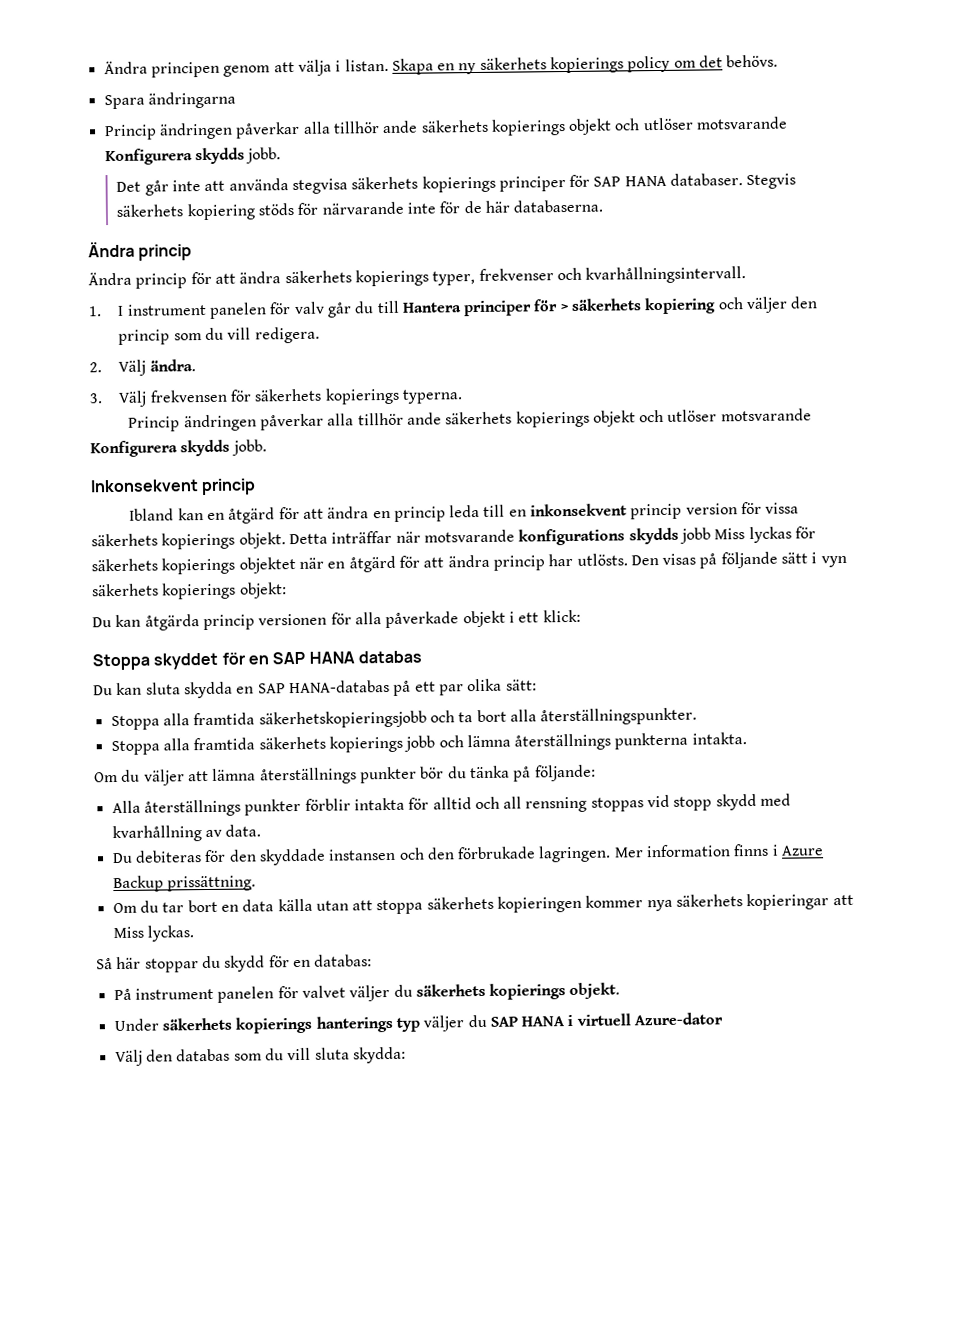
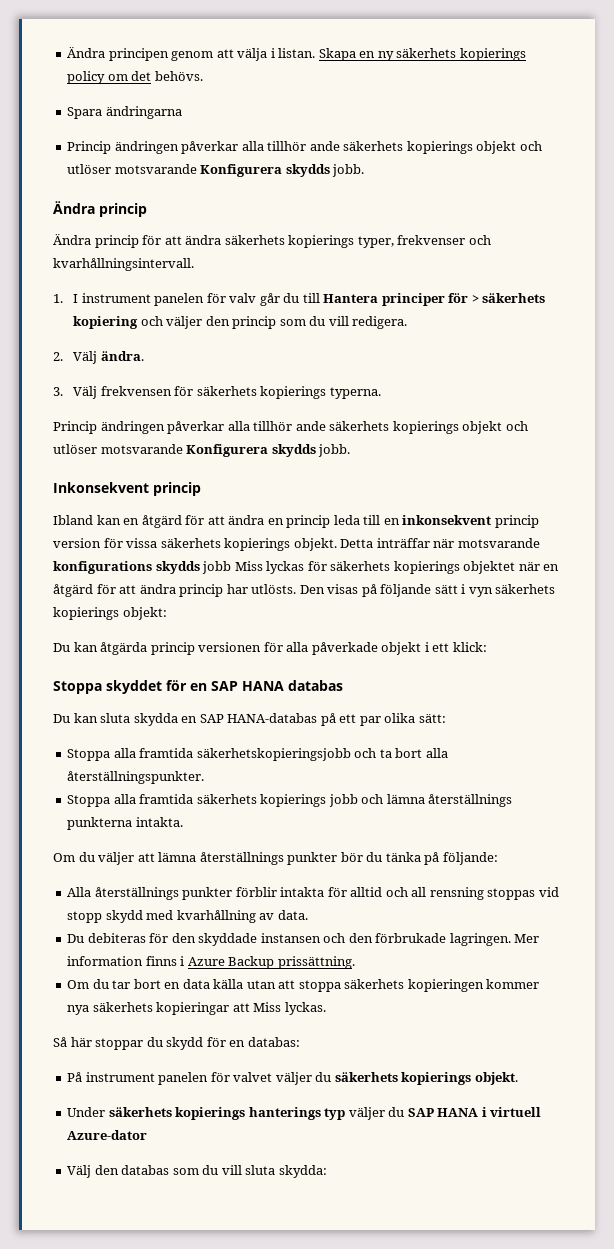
[116,173,797,196] [116,199,604,221] // Det går inte att använda stegvisa säkerhets kopierings principer för SAP HANA databaser. Stegvis säkerhets kopiering stöds för närvarande inte för de här databaserna. -> (365, 170) none

